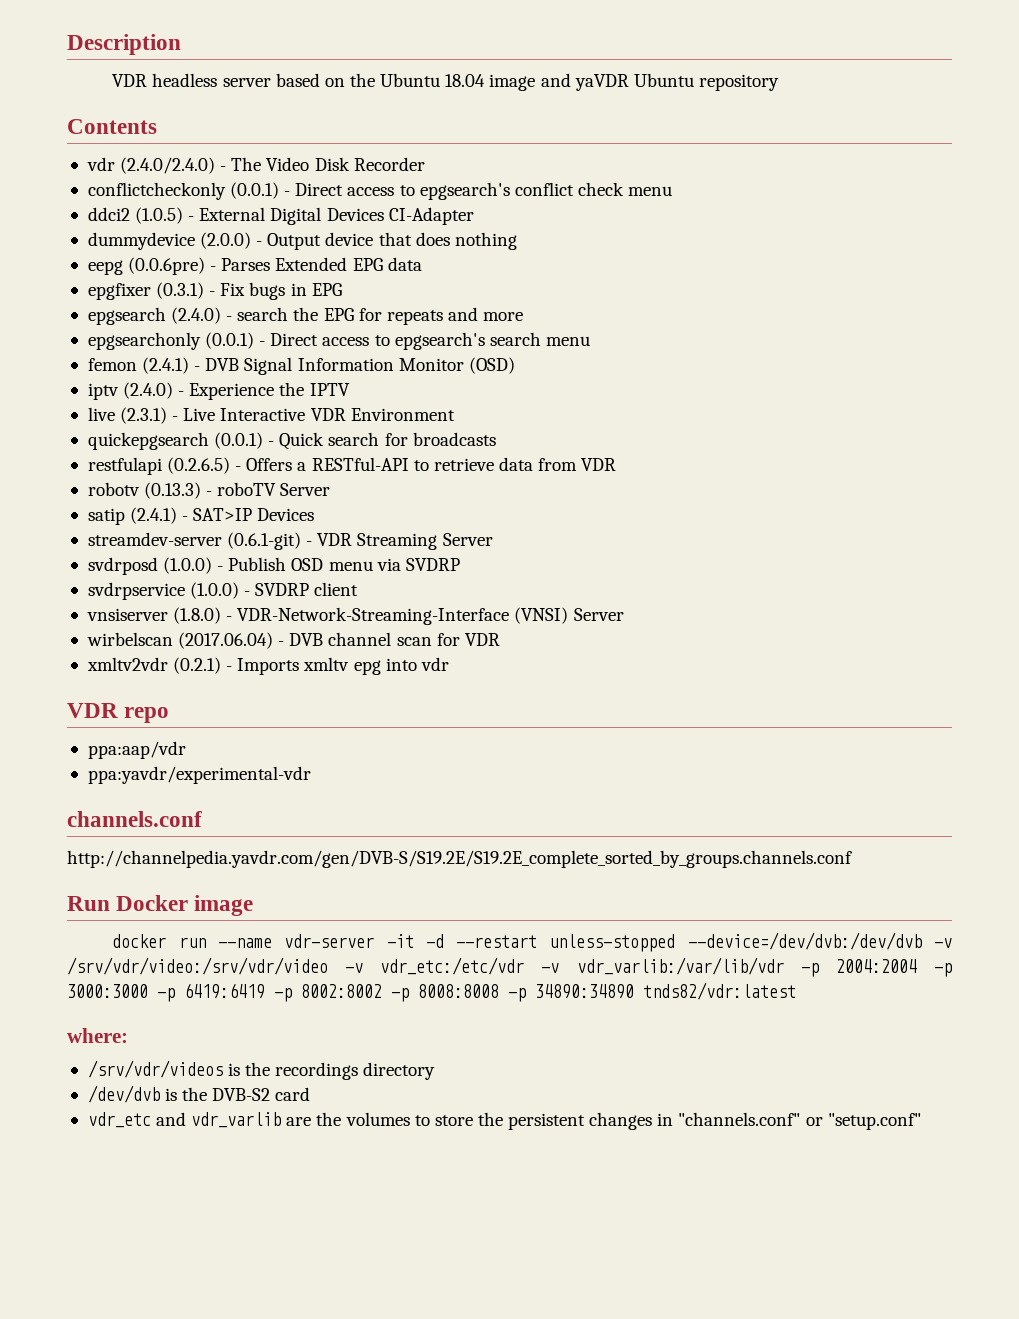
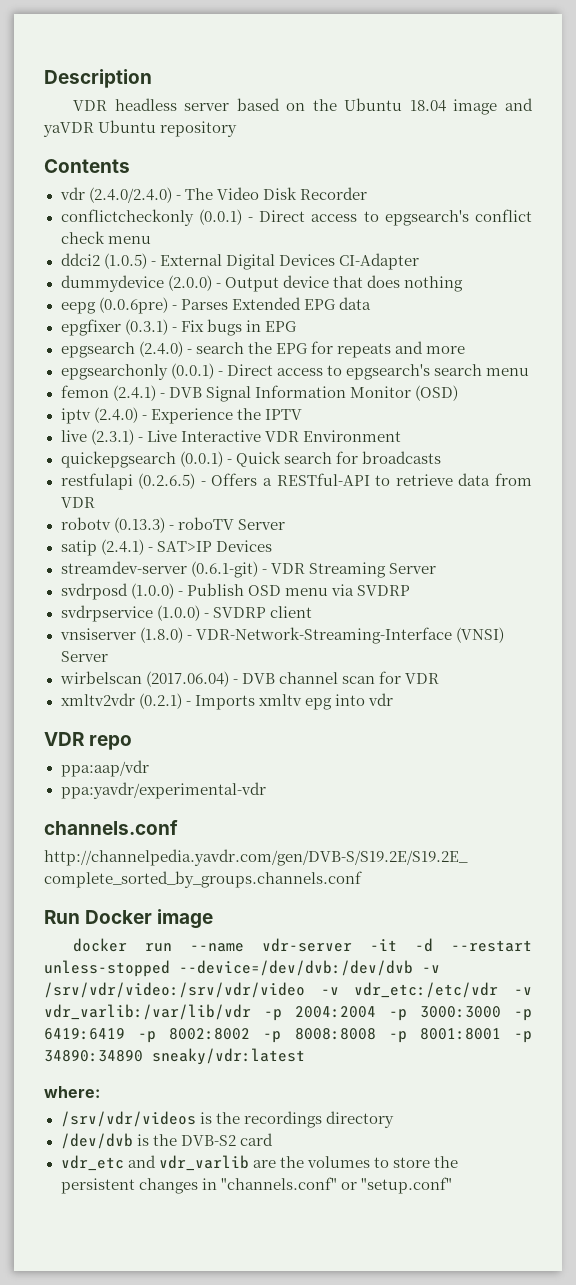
[535,982,796,1000] 34890:34890 tnds82/vdr:latest -> [419,1028,532,1043] [44,1048,305,1065] 8001:8001 -p 34890:34890 sneaky/vdr:latest

